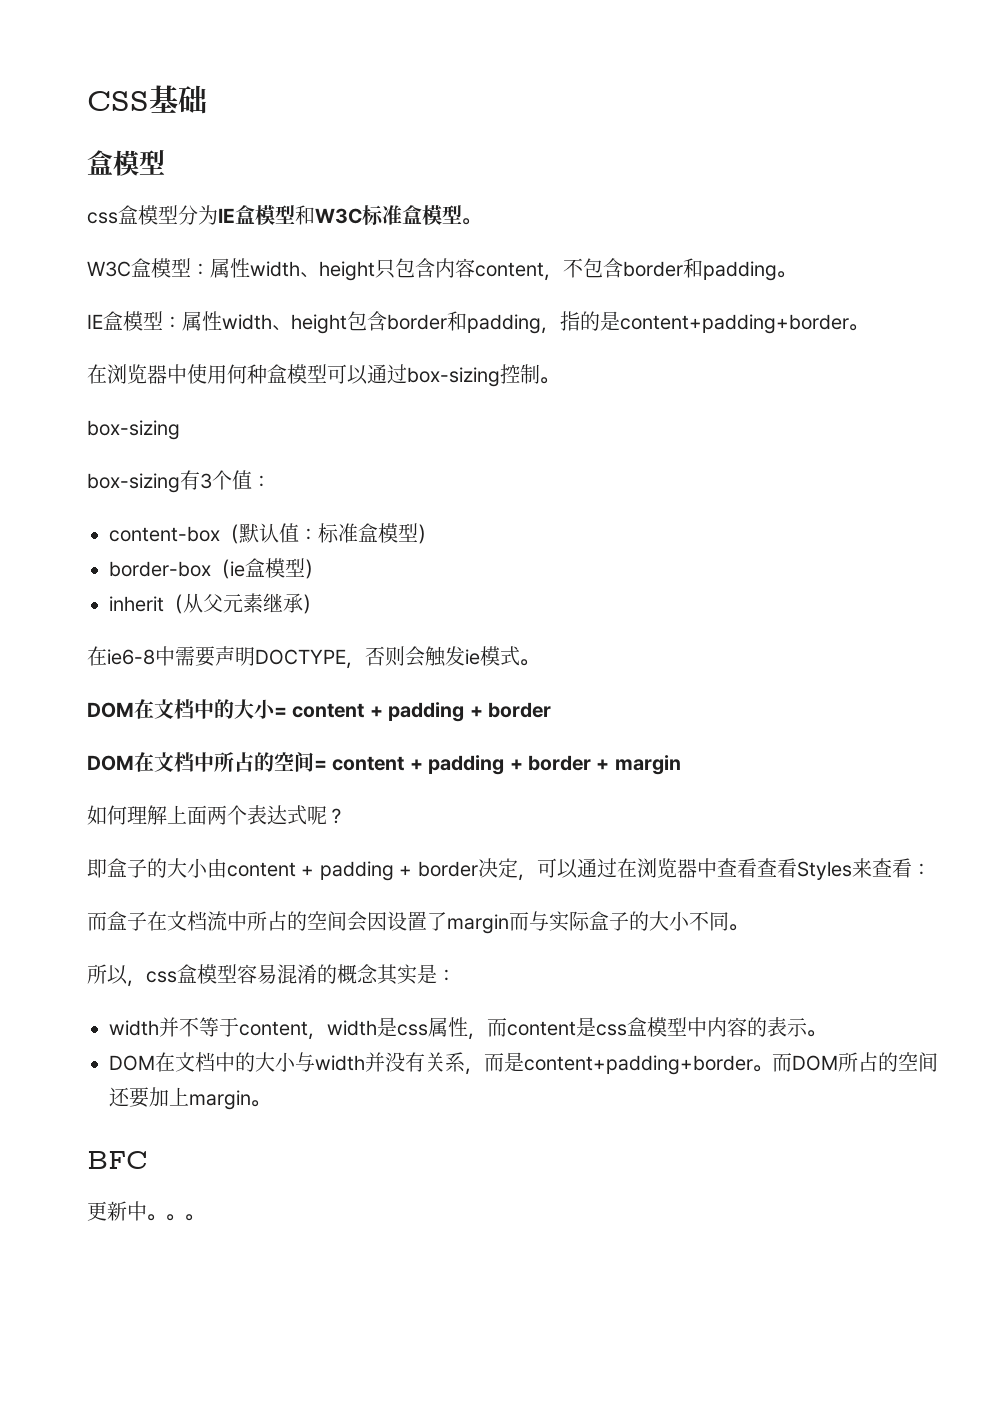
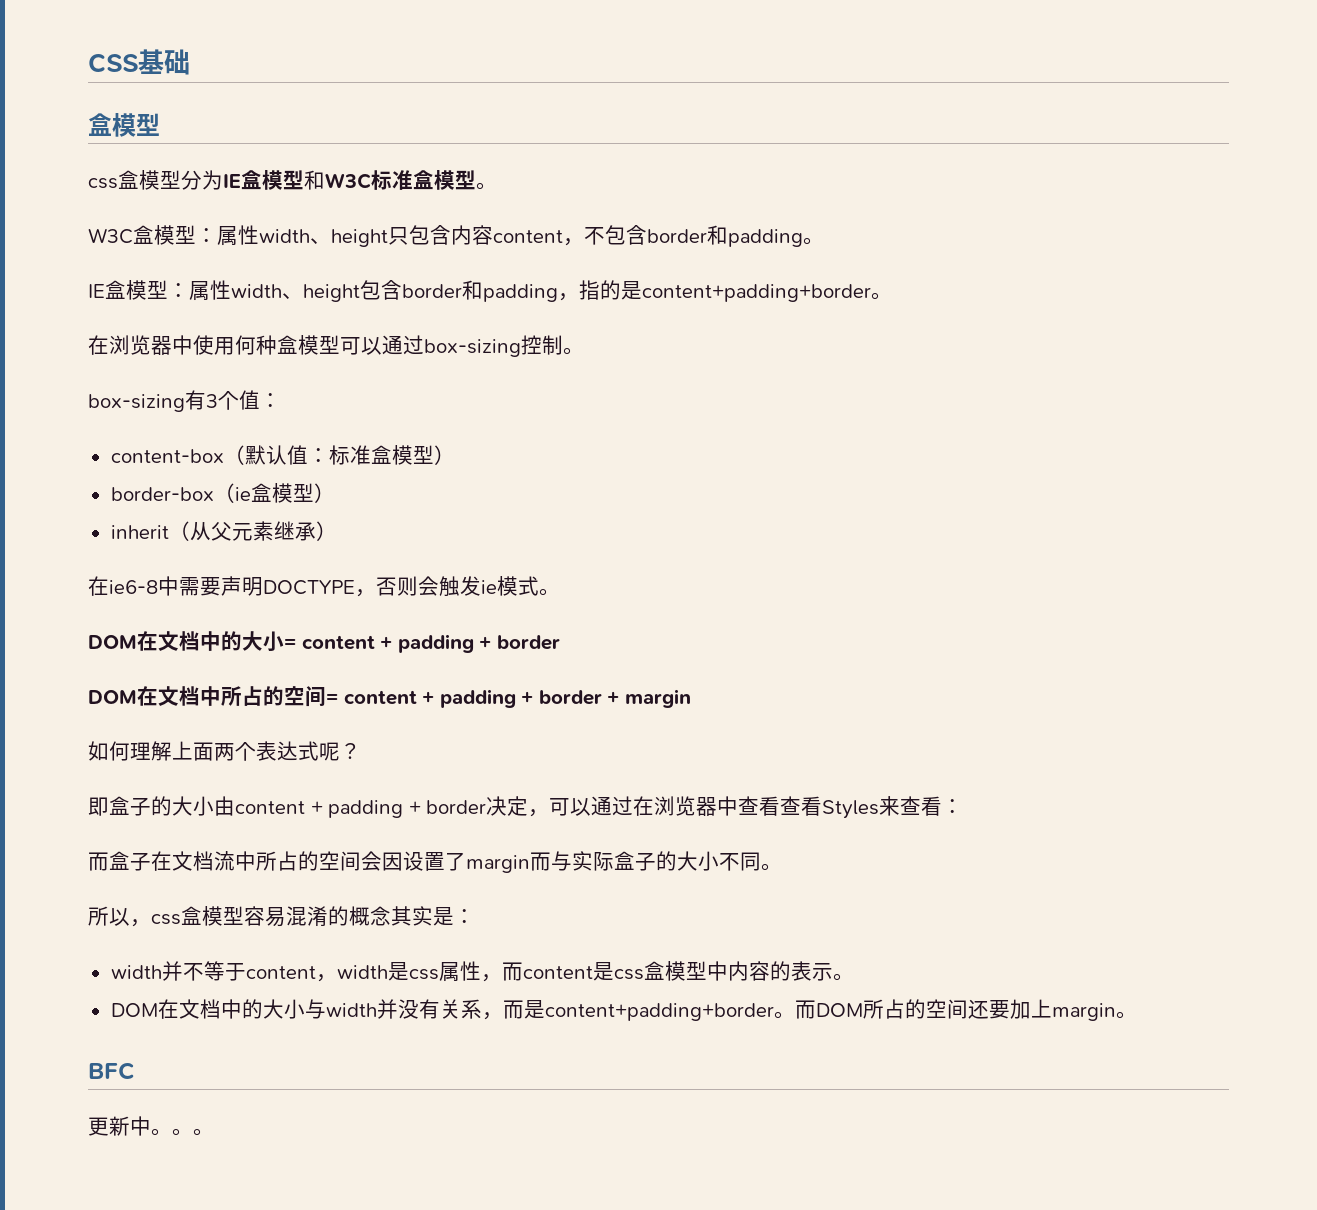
[87,473,180,493] // box-sizing -> (185, 403) none

